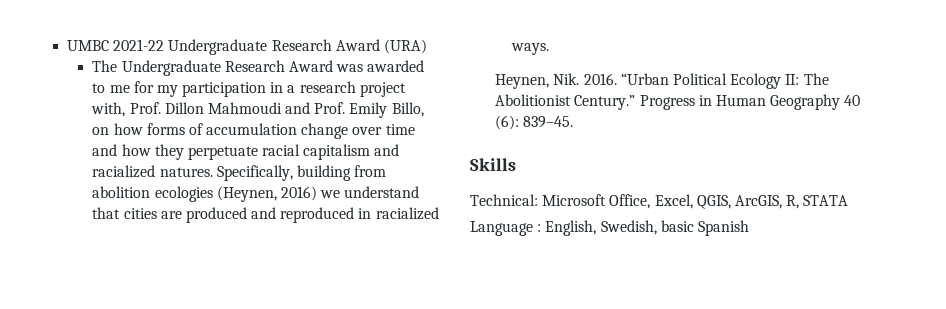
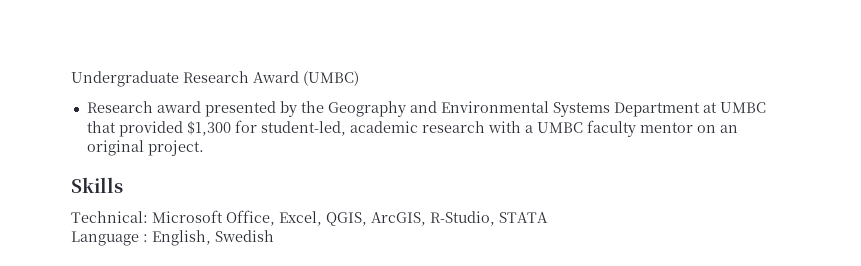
[67,39,427,55] [92,60,425,76] [92,81,406,97] [91,102,424,118] [92,123,415,139] [92,144,400,160] [92,165,387,181] [92,186,420,202] [92,207,439,223] [511,43,550,55] [495,73,829,89] [495,94,861,110] [495,115,574,130] UMBC 2021-22 Undergraduate Research Award (URA) // The Undergraduate Research Award was awarded to me for my participation in a research project with, Prof. Dillon Mahmoudi and Prof. Emily Billo, on how forms of accumulation change over time and how they perpetuate racial capitalism and racialized natures. Specifically, building from abolition ecologies (Heynen, 2016) we understand that cities are produced and reproduced in racialized ways. // Heynen, Nik. 2016. “Urban Political Ecology II: The Abolitionist Century.” Progress in Human Geography 40 (6): 839–45. -> [71,71,359,87] [86,101,766,117] [86,120,738,137] [86,140,204,156] Undergraduate Research Award (UMBC) // Research award presented by the Geography and Environmental Systems Department at UMBC that provided $1,300 for student-led, academic research with a UMBC faculty mentor on an original project.
[786,195,800,209] R, -> [430,211,495,226] R-Studio,
[600,220,749,236] Swedish, basic Spanish -> [215,230,274,242] Swedish

